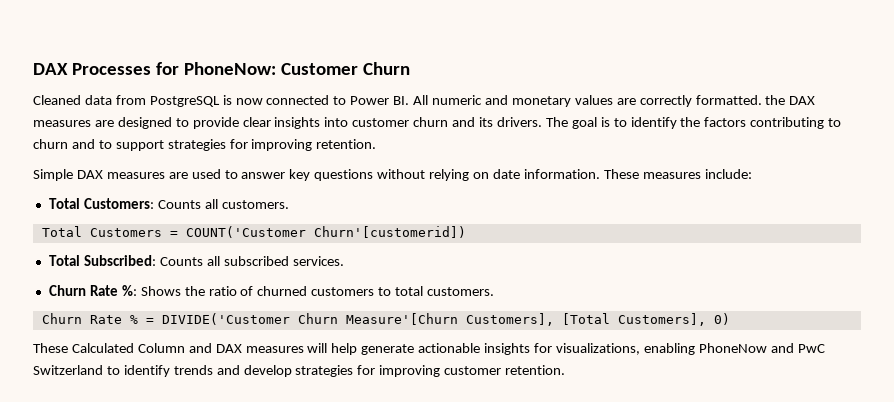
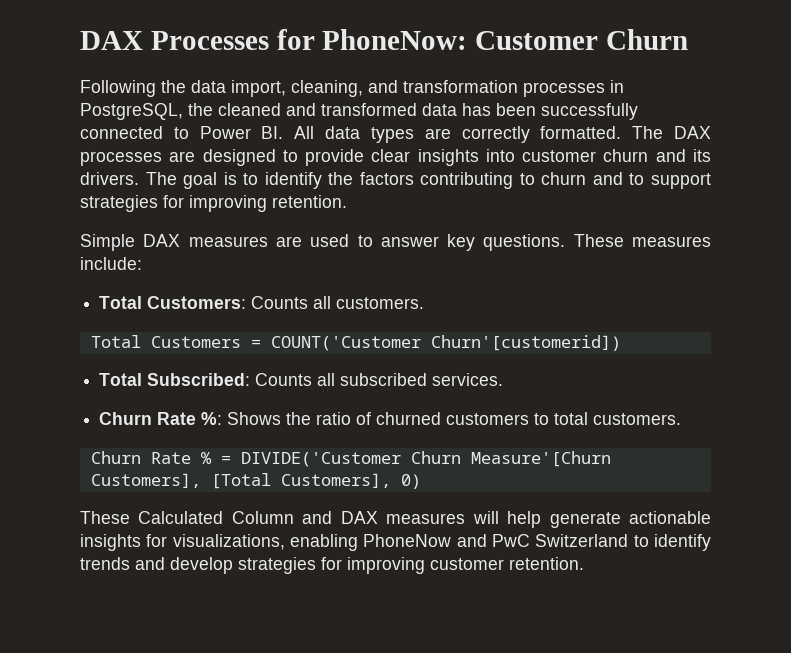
[33,95,263,107] Cleaned data from PostgreSQL is now -> [80,80,624,97] [80,103,638,120] Following the data import, cleaning, and transformation processes in PostgreSQL, the cleaned and transformed data has been successfully
[432,95,816,107] [33,120,91,127] numeric and monetary values are correctly formatted. the DAX measures -> [325,126,711,143] [80,151,162,166] data types are correctly formatted. The DAX processes
[314,169,600,181] questions without relying on date information. -> [483,234,566,251] questions.

